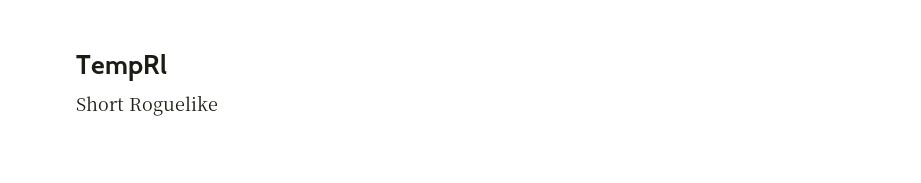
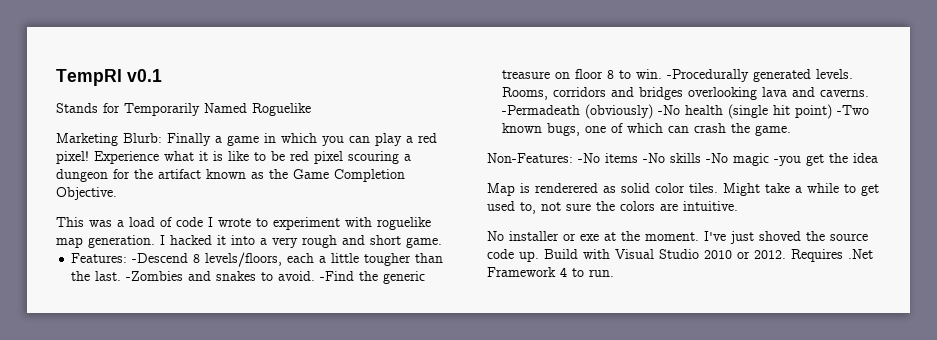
[76,95,218,116] // Short Roguelike -> [127,69,162,82] [56,103,311,116] [56,133,437,146] [56,151,411,164] [56,169,405,182] [56,187,117,200] [56,217,431,230] [56,235,442,248] [71,252,444,267] [71,271,426,284] [502,69,854,82] [502,87,870,100] [502,104,870,119] [502,123,792,136] [487,153,878,166] [487,183,879,196] [487,201,738,214] [487,231,868,244] [487,249,873,262] [487,267,614,277] v0.1 // Stands for Temporarily Named Roguelike // Marketing Blurb: Finally a game in which you can play a red pixel! Experience what it is like to be red pixel scouring a dungeon for the artifact known as the Game Completion Objective. // This was a load of code I wrote to experiment with roguelike map generation. I hacked it into a very rough and short game. // Features: -Descend 8 levels/floors, each a little tougher than the last. -Zombies and snakes to avoid. -Find the generic treasure on floor 8 to win. -Procedurally generated levels. Rooms, corridors and bridges overlooking lava and caverns. -Permadeath (obviously) -No health (single hit point) -Two known bugs, one of which can crash the game. // Non-Features: -No items -No skills -No magic -you get the idea // Map is renderered as solid color tiles. Might take a while to get used to, not sure the colors are intuitive. // No installer or exe at the moment. I've just shoved the source code up. Build with Visual Studio 2010 or 2012. Requires .Net Framework 4 to run.

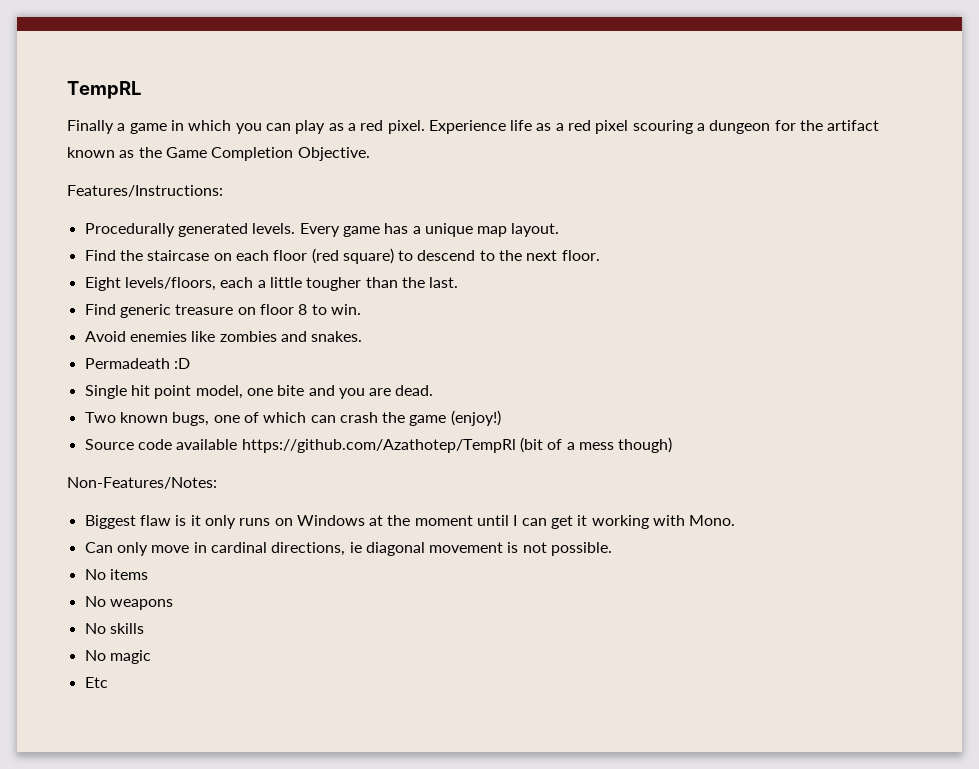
[56,69,162,86] [56,103,311,116] [56,133,162,146] TempRl v0.1 // Stands for Temporarily Named Roguelike // Marketing Blurb: -> [67,81,141,99] TempRL //
[406,133,437,143] [56,151,285,164] a red pixel! Experience what it is like to be -> [328,120,564,134] as a red pixel. Experience life as a
[56,217,431,230] [56,235,442,248] [71,253,201,263] This was a load of code I wrote to experiment with roguelike map generation. I hacked it into a very rough and short game. // Features: -Descend 8 -> [67,185,223,197] [84,223,560,237] [84,248,600,264] [84,277,121,291] Features/Instructions: // Procedurally generated levels. Every game has a unique map layout. // Find the staircase on each floor (red square) to descend to the next floor. // Eight
[126,271,379,281] -Zombies and snakes to avoid. -Find the -> [84,304,116,315] // Find
[667,69,854,82] [502,87,870,100] [502,104,870,119] -Procedurally generated levels. Rooms, corridors and bridges overlooking lava and caverns. -Permadeath (obviously) -No health (single hit point) -Two -> [84,331,363,342] [84,358,190,369] [84,385,434,399] [84,412,116,423] // Avoid enemies like zombies and snakes. // Permadeath :D // Single hit point model, one bite and you are dead. // Two
[755,125,792,136] [487,153,878,166] [487,183,879,196] [487,201,738,214] [487,231,868,244] [487,249,873,262] [487,267,614,277] game. // Non-Features: -No items -No skills -No magic -you get the idea // Map is renderered as solid color tiles. Might take a while to get used to, not sure the colors are intuitive. // No installer or exe at the moment. I've just shoved the source code up. Build with Visual Studio 2010 or 2012. Requires .Net Framework 4 to run. -> [409,410,501,426] [84,437,673,453] [67,477,217,489] [84,515,736,529] [84,542,613,556] [84,569,148,580] [84,596,173,610] [84,623,144,634] [84,650,151,664] [84,677,108,688] game (enjoy!) // Source code available https://github.com/Azathotep/TempRl (bit of a mess though) // Non-Features/Notes: // Biggest flaw is it only runs on Windows at the moment until I can get it working with Mono. // Can only move in cardinal directions, ie diagonal movement is not possible. // No items // No weapons // No skills // No magic // Etc

